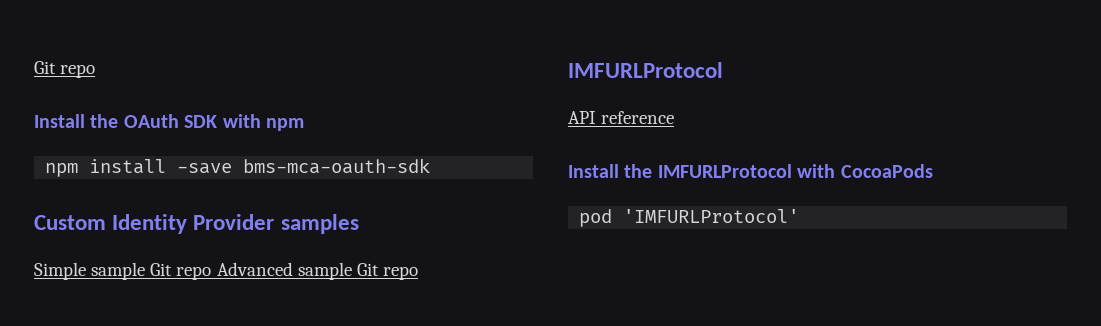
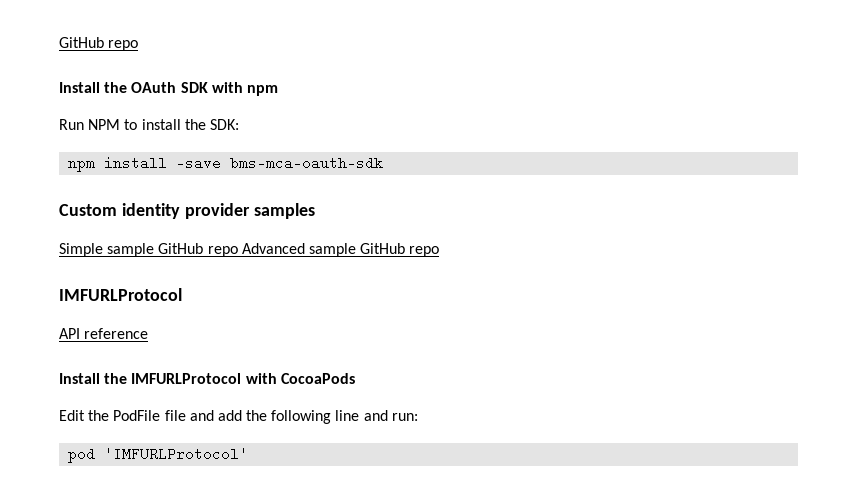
[34,61,56,74] Git -> [59,37,104,48] GitHub
(304, 124) none -> [59,119,239,130] // Run NPM to install the SDK:
[112,214,275,234] Identity Provider -> [121,203,250,219] identity provider
[150,263,173,276] Git -> [158,243,204,254] GitHub
[356,263,379,276] Git -> [360,243,406,254] GitHub
(933, 171) none -> [59,410,418,424] // Edit the PodFile file and add the following line and run:

